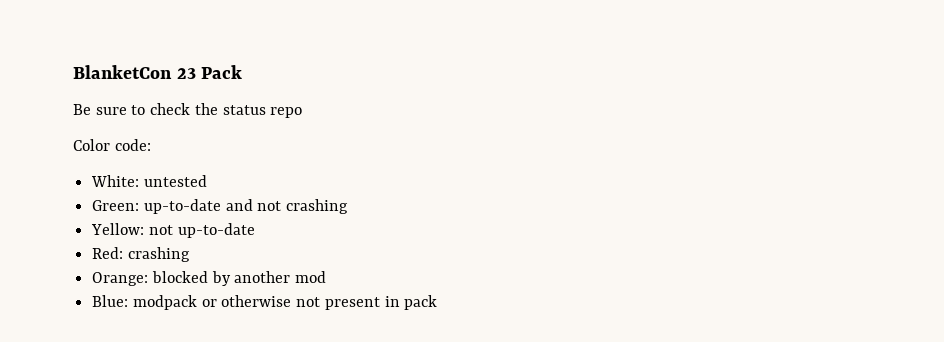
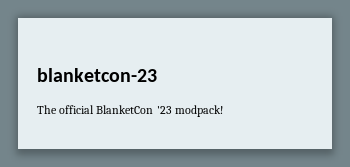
[73,65,243,79] [73,103,303,118] [73,139,151,151] [91,175,207,187] [92,199,349,214] [91,223,255,238] [92,247,190,262] [92,271,327,286] [92,295,438,310] BlanketCon 23 Pack // Be sure to check the status repo // Color code: // White: untested // Green: up-to-date and not crashing // Yellow: not up-to-date // Red: crashing // Orange: blocked by another mod // Blue: modpack or otherwise not present in pack -> [37,68,157,82] [37,105,223,117] blanketcon-23 // The official BlanketCon '23 modpack!

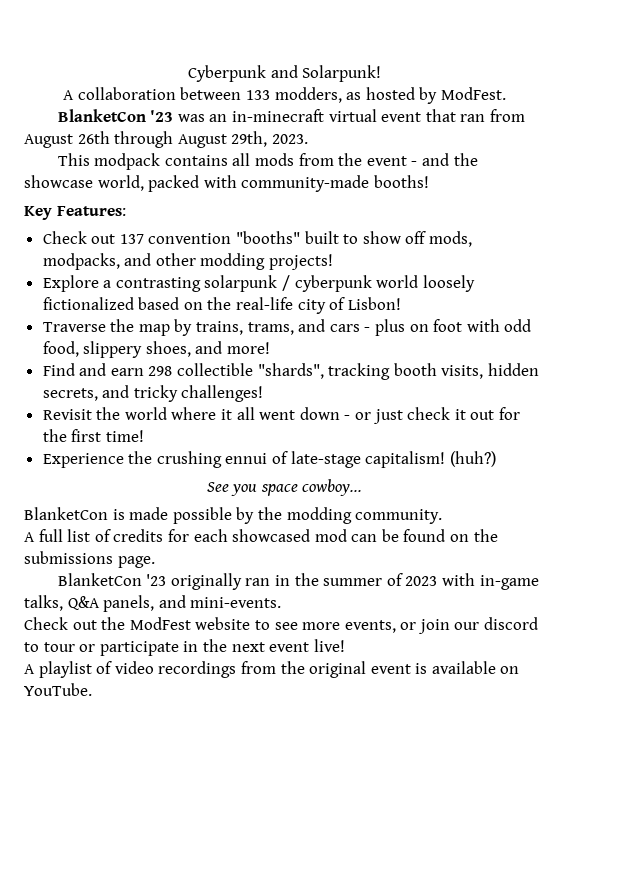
[37,68,157,82] [37,105,223,117] blanketcon-23 // The official BlanketCon '23 modpack! -> [187,65,382,82] [63,87,506,104] [57,109,525,122] [24,131,308,148] [57,153,478,170] [24,175,429,192] [24,206,126,220] [42,231,473,247] [42,253,334,270] [42,275,475,292] [42,297,401,314] [42,319,532,336] [42,341,271,358] [42,363,540,380] [42,385,264,402] [42,407,520,424] [42,429,144,442] [42,451,496,468] [206,479,363,496] [24,507,443,524] [24,529,498,542] [24,551,155,568] [57,573,539,590] [24,595,282,612] [24,617,539,634] [24,639,345,656] [24,661,520,678] [24,683,92,696] Cyberpunk and Solarpunk! // A collaboration between 133 modders, as hosted by ModFest. // BlanketCon '23 was an in-minecraft virtual event that ran from August 26th through August 29th, 2023. // This modpack contains all mods from the event - and the showcase world, packed with community-made booths! // Key Features: // Check out 137 convention "booths" built to show off mods, modpacks, and other modding projects! // Explore a contrasting solarpunk / cyberpunk world loosely fictionalized based on the real-life city of Lisbon! // Traverse the map by trains, trams, and cars - plus on foot with odd food, slippery shoes, and more! // Find and earn 298 collectible "shards", tracking booth visits, hidden secrets, and tricky challenges! // Revisit the world where it all went down - or just check it out for the first time! // Experience the crushing ennui of late-stage capitalism! (huh?) // See you space cowboy... // BlanketCon is made possible by the modding community. // A full list of credits for each showcased mod can be found on the submissions page. // BlanketCon '23 originally ran in the summer of 2023 with in-game talks, Q&A panels, and mini-events. // Check out the ModFest website to see more events, or join our discord to tour or participate in the next event live! // A playlist of video recordings from the original event is available on YouTube.

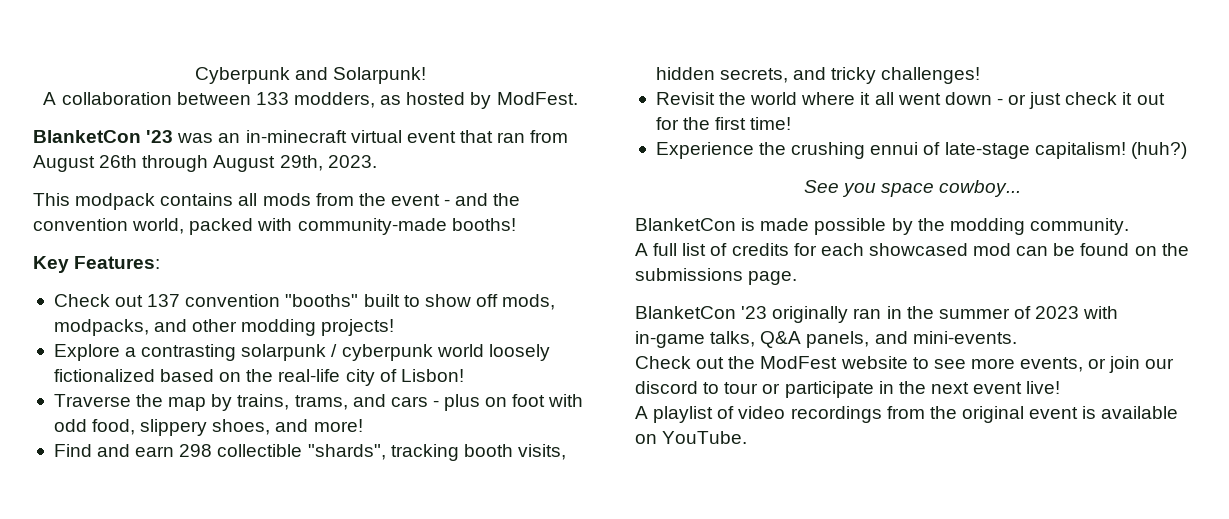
[24,175,93,188] showcase -> [33,218,128,231] convention

